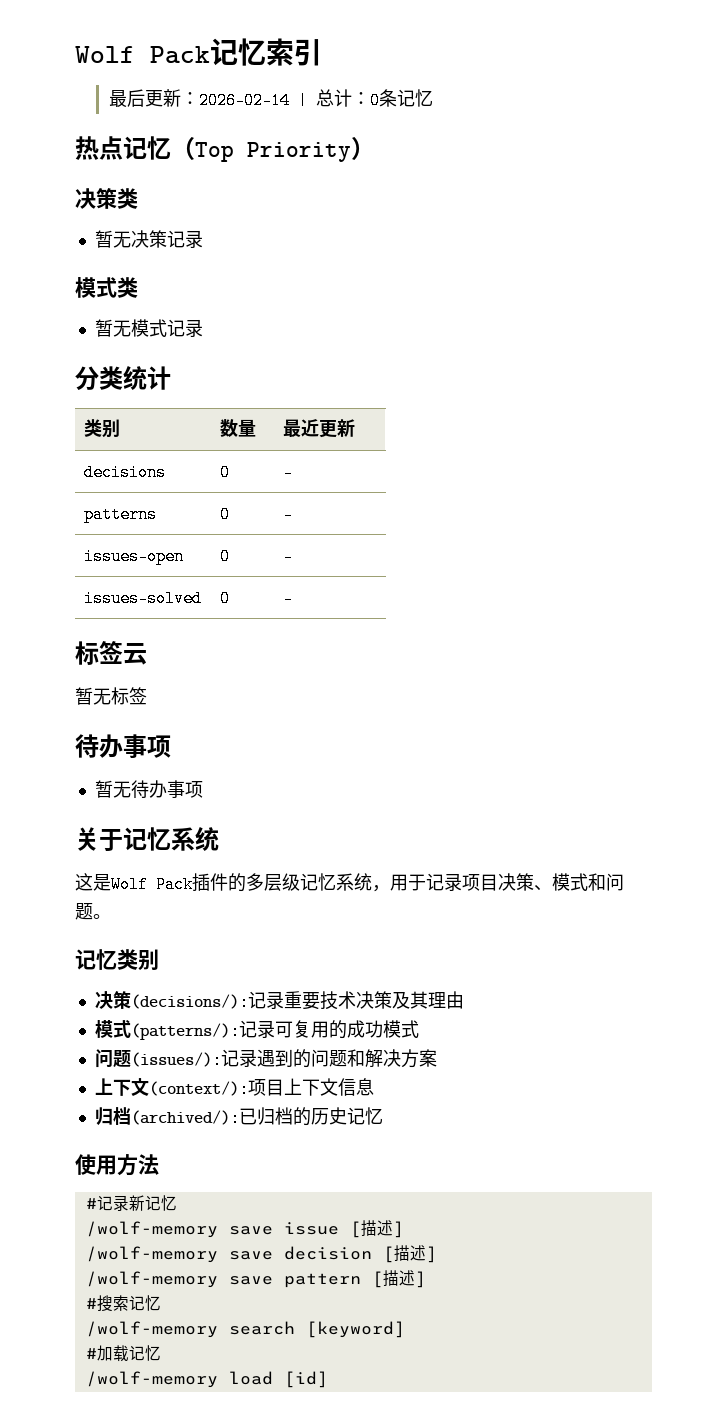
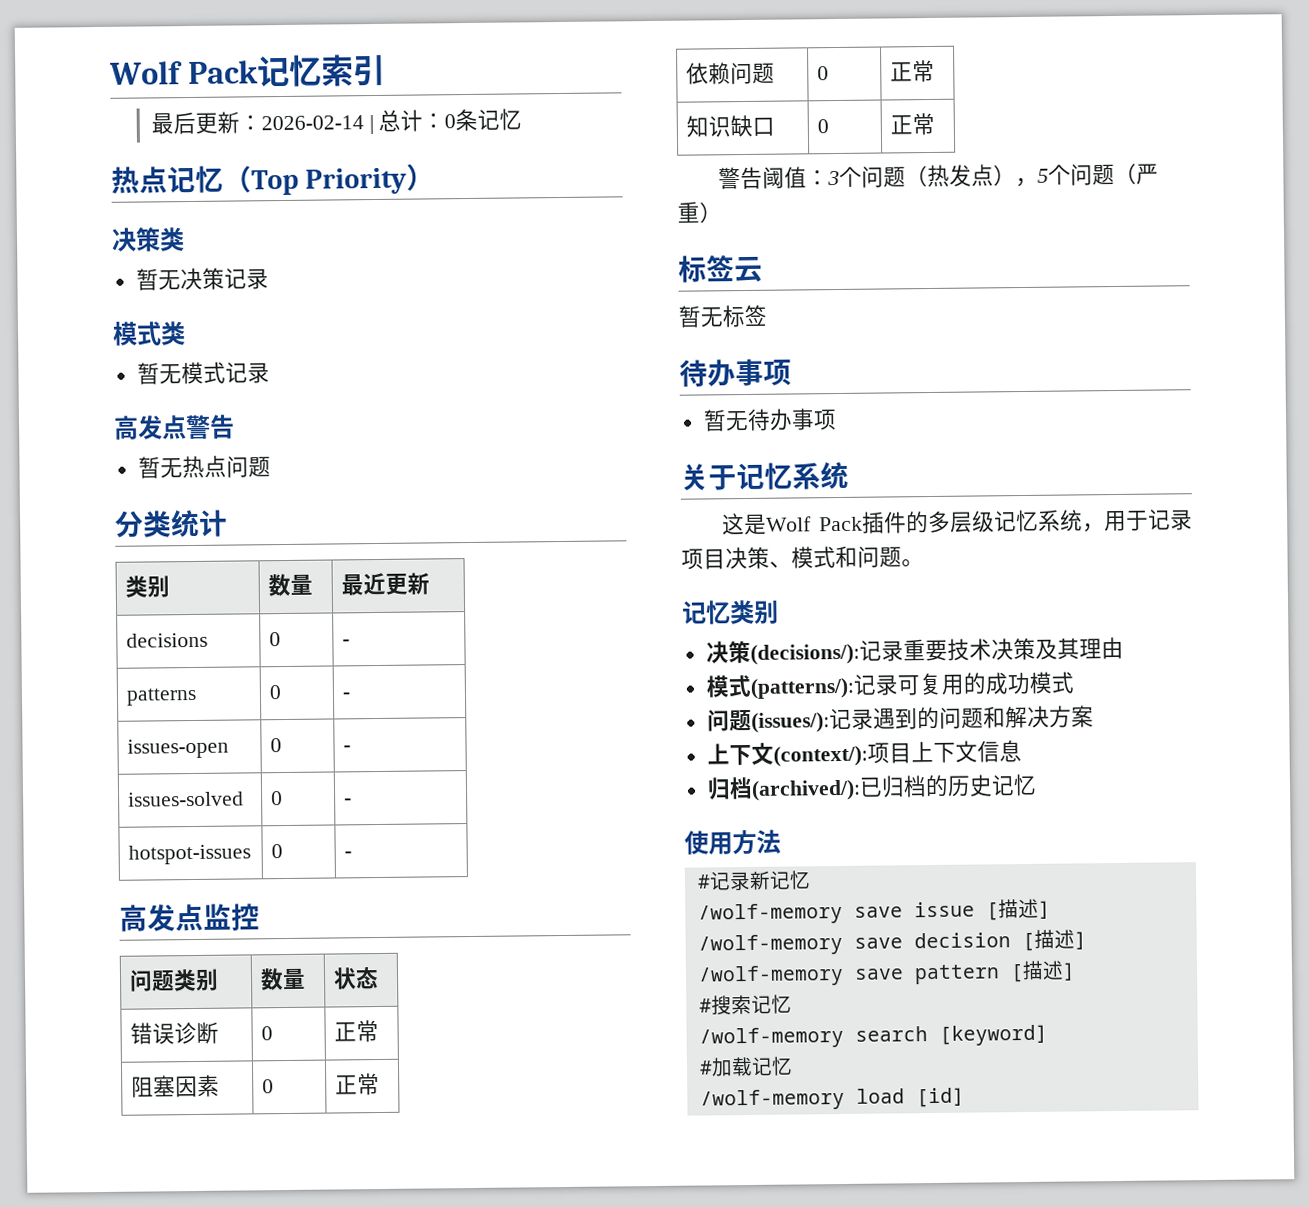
(203, 328) none -> [113,414,235,440] [137,455,271,479] // 高发点警告 // 暂无热点问题
(294, 598) none -> [128,844,252,865] [271,844,284,859] [344,851,353,858] [119,903,260,932] [129,968,220,992] [260,968,307,991] [333,966,380,990] [130,1021,220,1045] [261,1026,274,1041] [334,1020,380,1043] [131,1074,221,1098] [262,1079,275,1094] [335,1072,381,1096] [686,61,776,85] [817,66,830,81] [890,59,936,83] [686,114,776,138] [817,119,830,134] [890,112,936,136] [717,163,1159,190] [677,201,722,224] // hotspot-issues | 0 | - // 高发点监控 // 问题类别 | 数量 | 状态 // 错误诊断 | 0 | 正常 // 阻塞因素 | 0 | 正常 // 依赖问题 | 0 | 正常 // 知识缺口 | 0 | 正常 // 警告阈值：3个问题（热发点），5个问题（严重）

